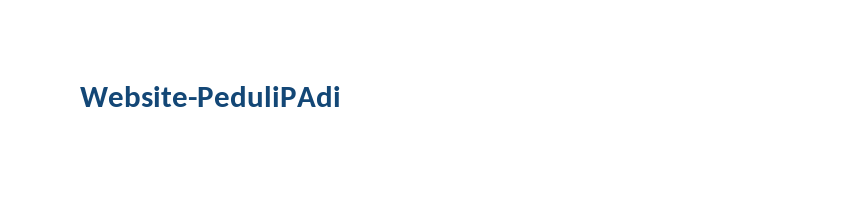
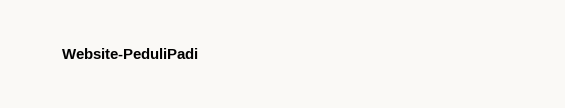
[80,86,341,107] Website-PeduliPAdi -> [62,48,198,59] Website-PeduliPadi

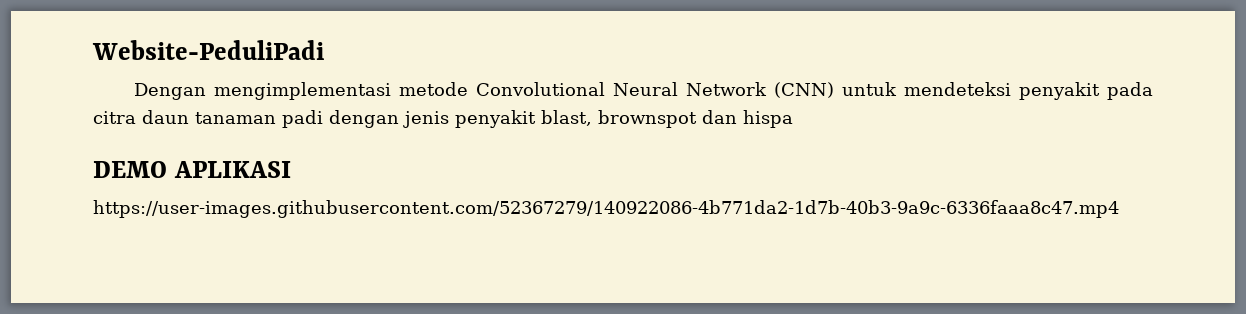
(198, 53) none -> [134,82,1153,100] [93,110,793,128] [93,161,291,178] [93,200,1119,218] // Dengan mengimplementasi metode Convolutional Neural Network (CNN) untuk mendeteksi penyakit pada citra daun tanaman padi dengan jenis penyakit blast, brownspot dan hispa // DEMO APLIKASI // https://user-images.githubusercontent.com/52367279/140922086-4b771da2-1d7b-40b3-9a9c-6336faaa8c47.mp4

